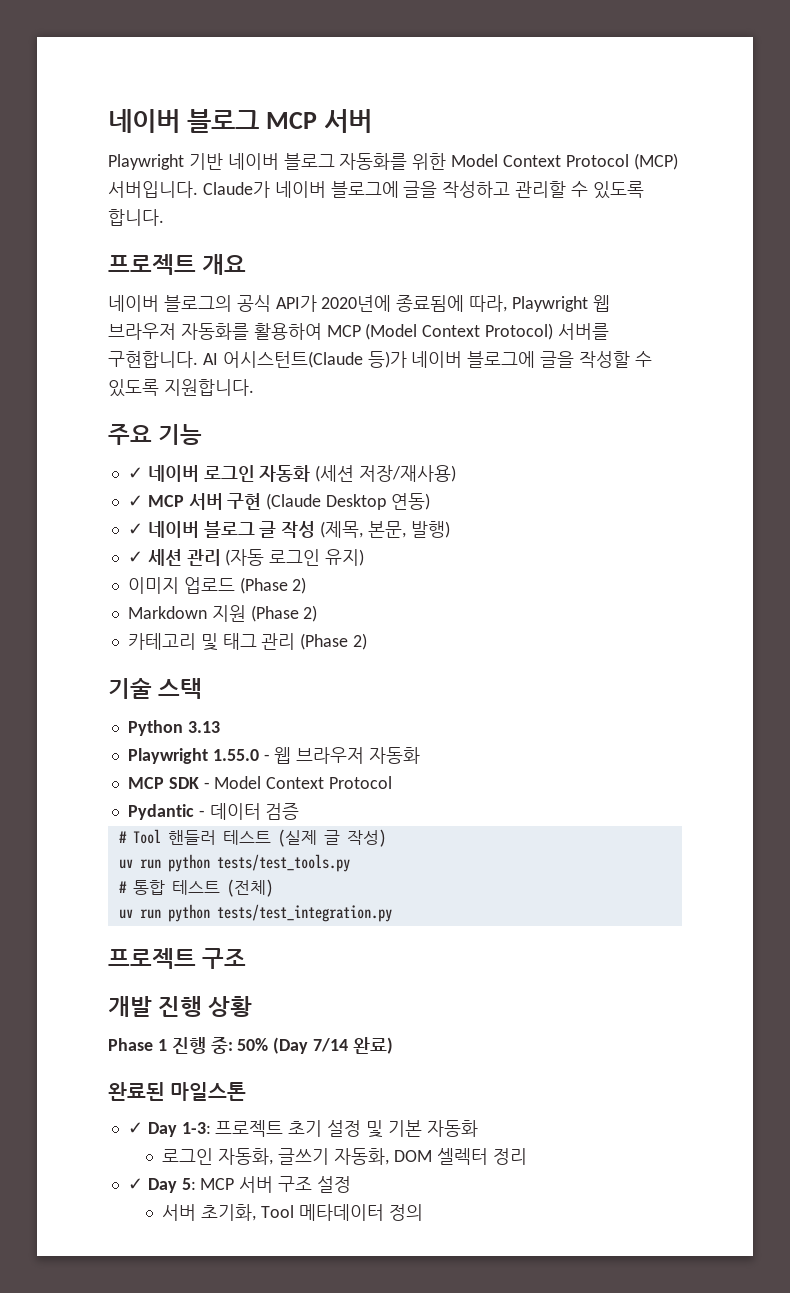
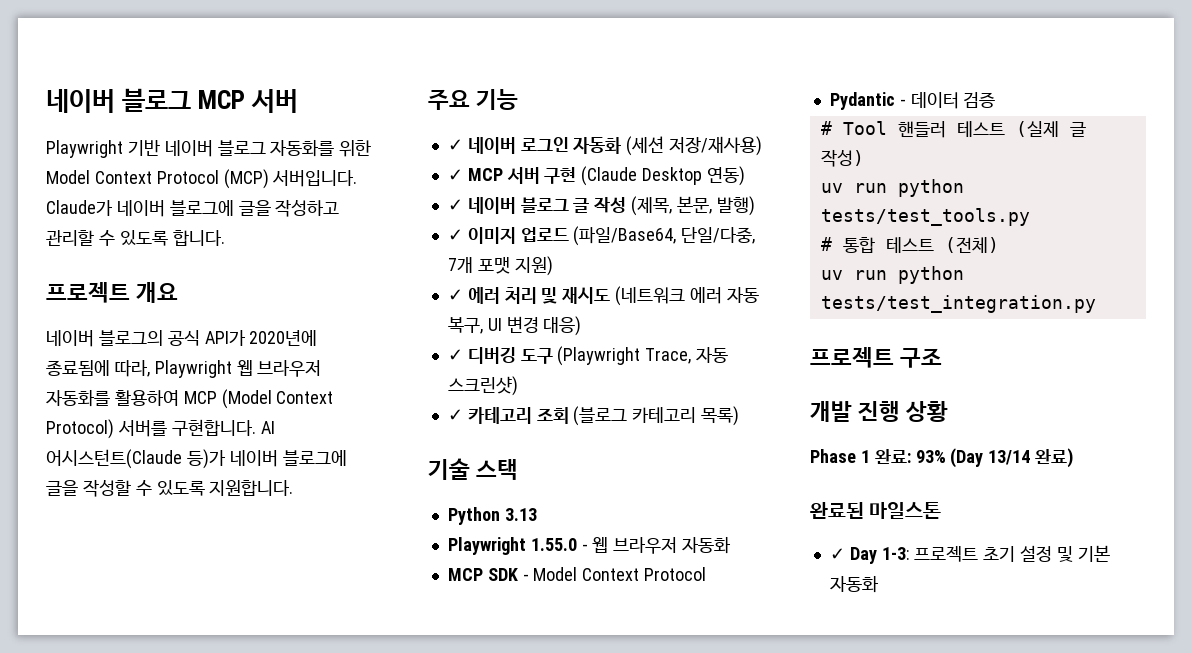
[147,549,365,566] [127,577,307,594] [127,605,318,622] [127,633,368,651] 세션 관리 (자동 로그인 유지) // 이미지 업로드 (Phase 2) // Markdown 지원 (Phase 2) // 카테고리 및 태그 관리 (Phase 2) -> [467,226,756,246] [447,256,553,276] [447,286,759,306] [447,316,582,336] [447,346,729,366] [447,376,518,396] [447,406,740,426] 이미지 업로드 (파일/Base64, 단일/다중, 7개 포맷 지원) // ✓ 에러 처리 및 재시도 (네트워크 에러 자동 복구, UI 변경 대응) // ✓ 디버깅 도구 (Playwright Trace, 자동 스크린샷) // ✓ 카테고리 조회 (블로그 카테고리 목록)
[171,1037,349,1054] 진행 중: 50% (Day 7/14 -> [874,448,1031,468] 완료: 93% (Day 13/14
[162,1148,527,1165] [127,1176,351,1193] [162,1204,423,1221] // 로그인 자동화, 글쓰기 자동화, DOM 셀렉터 정리 // ✓ Day 5: MCP 서버 구조 설정 // 서버 초기화, Tool 메타데이터 정의 -> (879, 584) none

